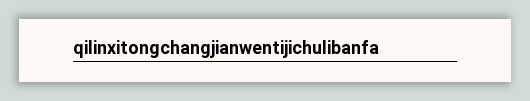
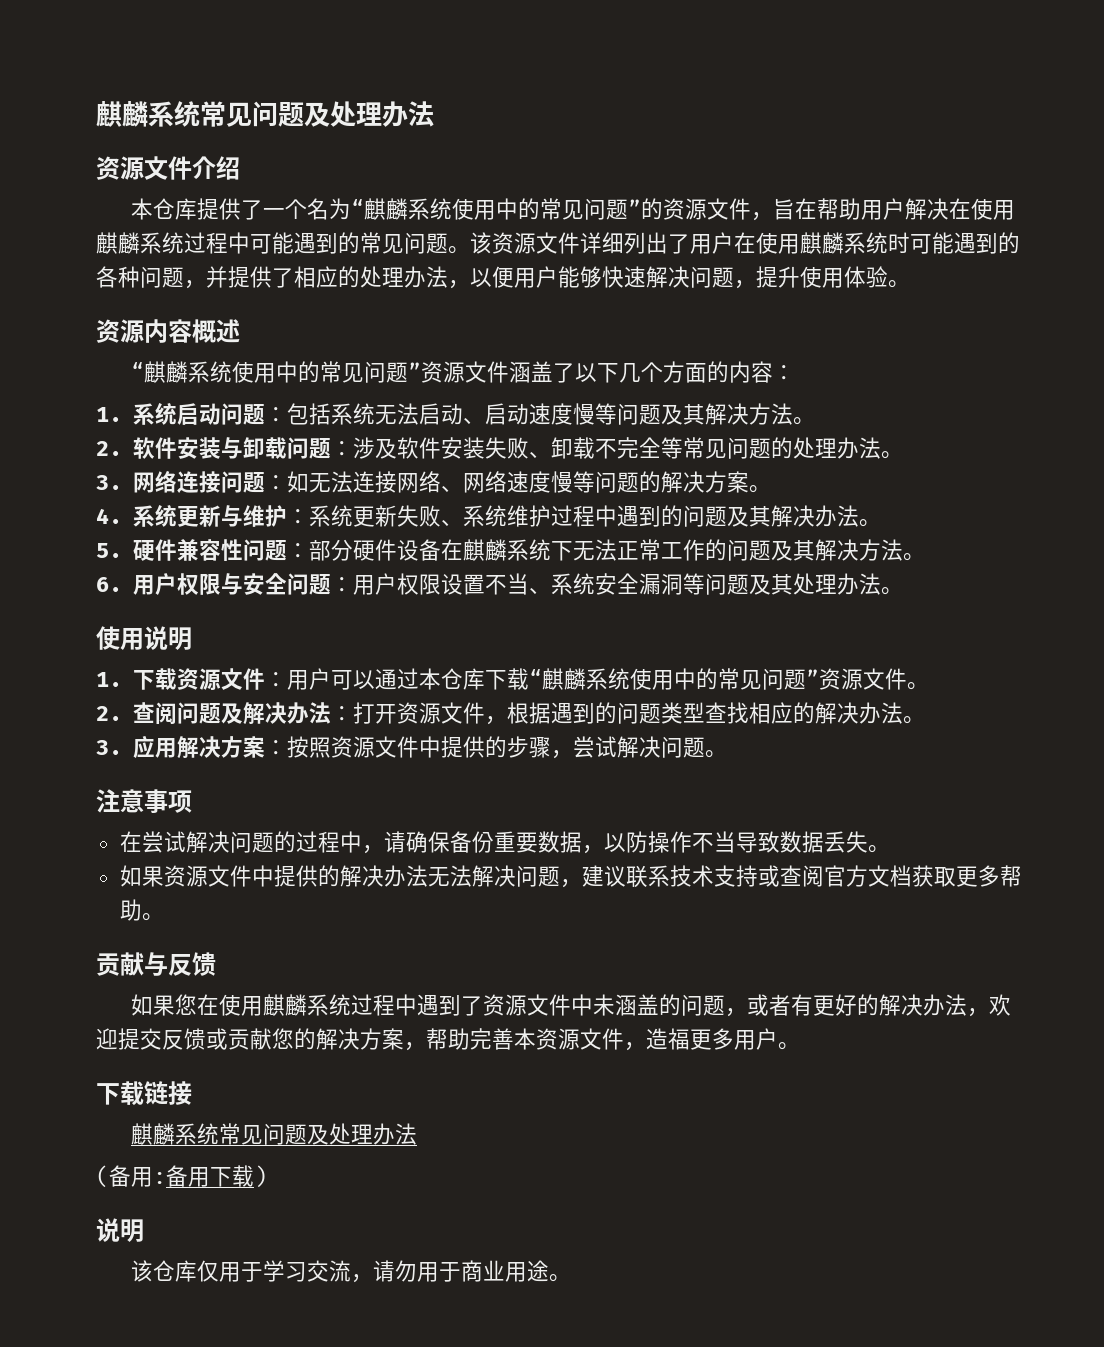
[73,40,379,58] qilinxitongchangjianwentijichulibanfa -> [96,101,434,127] [96,156,240,180] [130,198,1015,221] [96,232,1020,254] [96,266,910,289] [96,319,240,343] [130,361,795,383] [96,402,815,425] [96,437,903,459] [96,470,771,493] [96,504,881,527] [96,539,925,561] [96,573,903,595] [96,626,192,650] [96,668,929,691] [96,702,925,725] [96,735,727,759] [96,789,192,813] [119,831,890,854] [119,865,1022,888] [119,899,164,921] [96,952,216,976] [130,994,1011,1017] [96,1028,800,1051] [96,1081,192,1106] [130,1123,417,1145] [96,1165,267,1188] [96,1218,144,1242] [130,1260,571,1283] 麒麟系统常见问题及处理办法 // 资源文件介绍 // 本仓库提供了一个名为“麒麟系统使用中的常见问题”的资源文件，旨在帮助用户解决在使用麒麟系统过程中可能遇到的常见问题。该资源文件详细列出了用户在使用麒麟系统时可能遇到的各种问题，并提供了相应的处理办法，以便用户能够快速解决问题，提升使用体验。 // 资源内容概述 // “麒麟系统使用中的常见问题”资源文件涵盖了以下几个方面的内容： // 1.系统启动问题：包括系统无法启动、启动速度慢等问题及其解决方法。 // 2.软件安装与卸载问题：涉及软件安装失败、卸载不完全等常见问题的处理办法。 // 3.网络连接问题：如无法连接网络、网络速度慢等问题的解决方案。 // 4.系统更新与维护：系统更新失败、系统维护过程中遇到的问题及其解决办法。 // 5.硬件兼容性问题：部分硬件设备在麒麟系统下无法正常工作的问题及其解决方法。 // 6.用户权限与安全问题：用户权限设置不当、系统安全漏洞等问题及其处理办法。 // 使用说明 // 1.下载资源文件：用户可以通过本仓库下载“麒麟系统使用中的常见问题”资源文件。 // 2.查阅问题及解决办法：打开资源文件，根据遇到的问题类型查找相应的解决办法。 // 3.应用解决方案：按照资源文件中提供的步骤，尝试解决问题。 // 注意事项 // 在尝试解决问题的过程中，请确保备份重要数据，以防操作不当导致数据丢失。 // 如果资源文件中提供的解决办法无法解决问题，建议联系技术支持或查阅官方文档获取更多帮助。 // 贡献与反馈 // 如果您在使用麒麟系统过程中遇到了资源文件中未涵盖的问题，或者有更好的解决办法，欢迎提交反馈或贡献您的解决方案，帮助完善本资源文件，造福更多用户。 // 下载链接 // 麒麟系统常见问题及处理办法 // (备用:备用下载) // 说明 // 该仓库仅用于学习交流，请勿用于商业用途。

